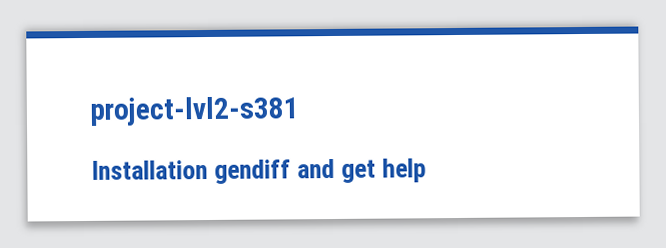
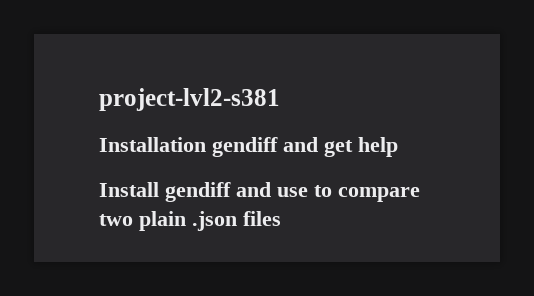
(427, 170) none -> [99,182,420,202] [99,211,281,231] // Install gendiff and use to compare two plain .json files

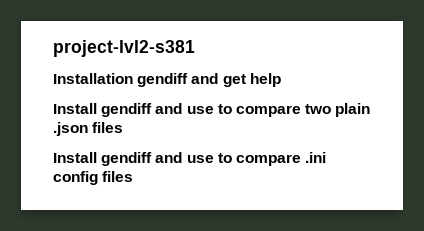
(281, 218) none -> [53,152,327,166] [53,171,134,185] // Install gendiff and use to compare .ini config files

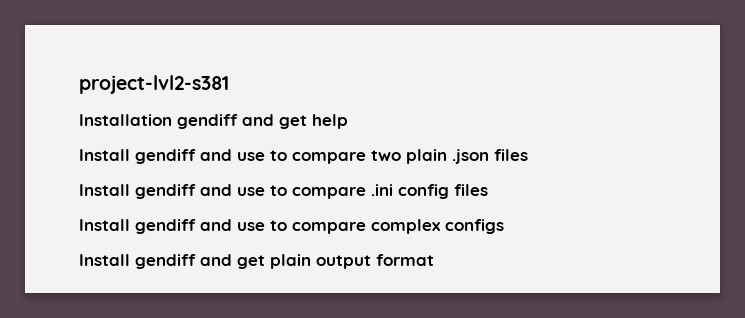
(134, 176) none -> [79,219,504,234] [79,254,434,269] // Install gendiff and use to compare complex configs // Install gendiff and get plain output format

